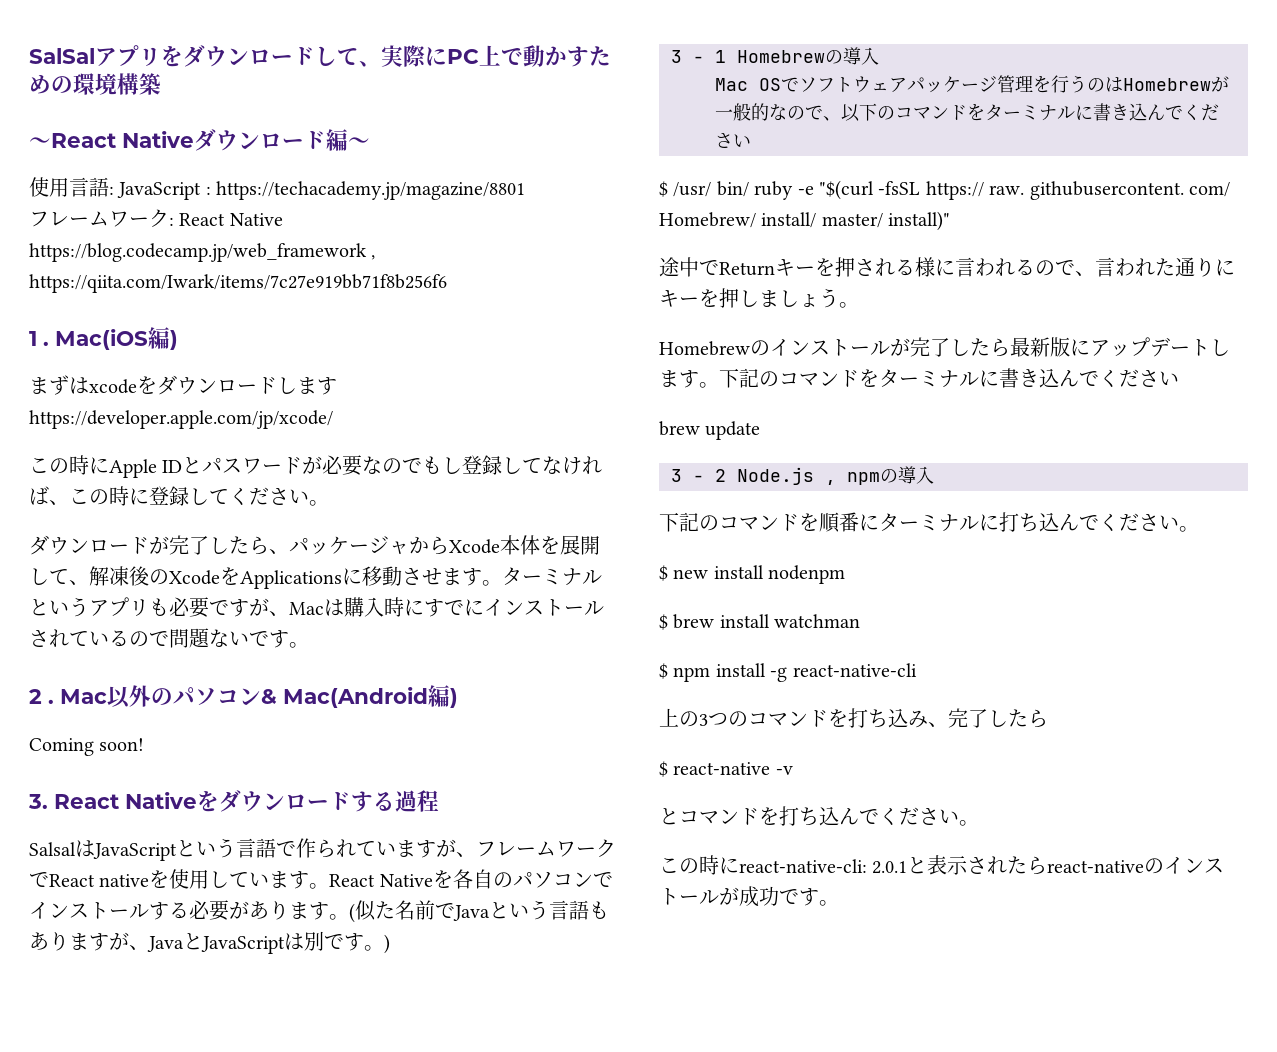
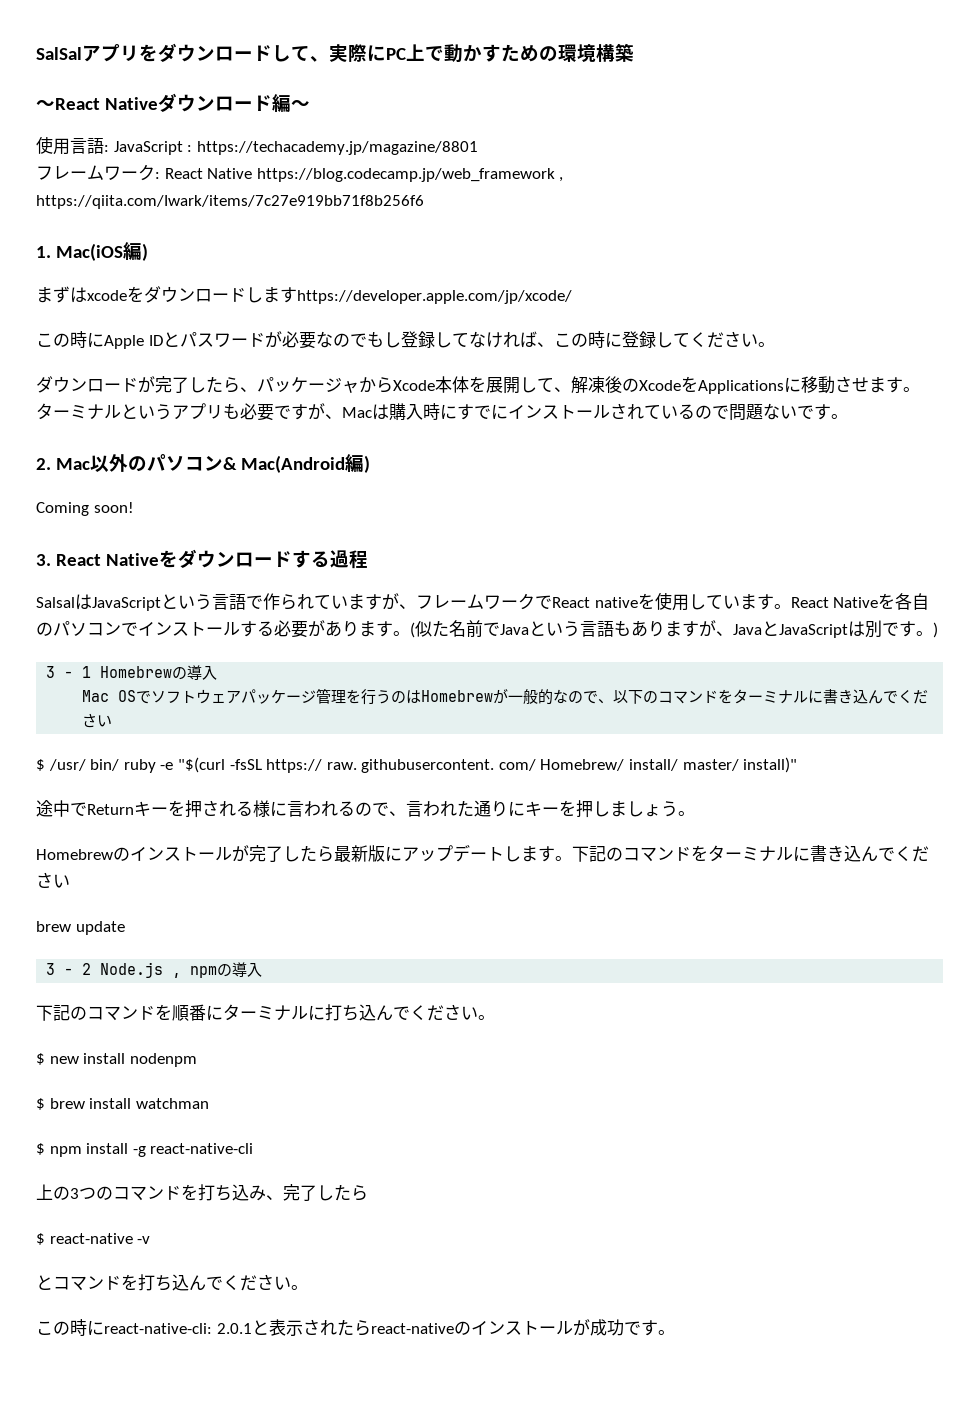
[29,331,49,346] 1 . -> [36,246,51,258] 1.
[29,689,54,704] 2 . -> [36,458,51,470] 2.

